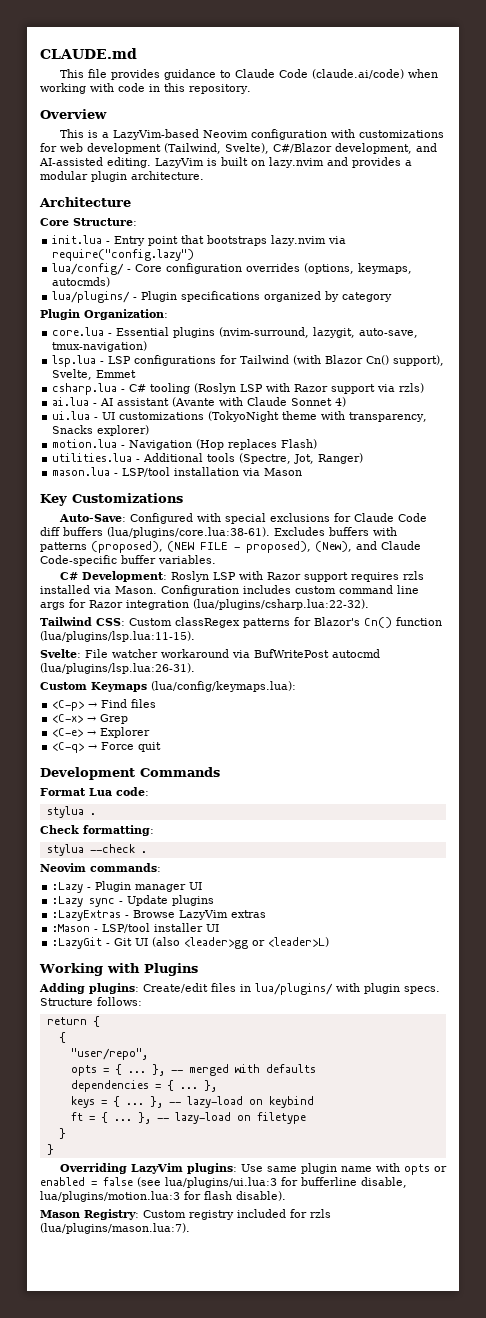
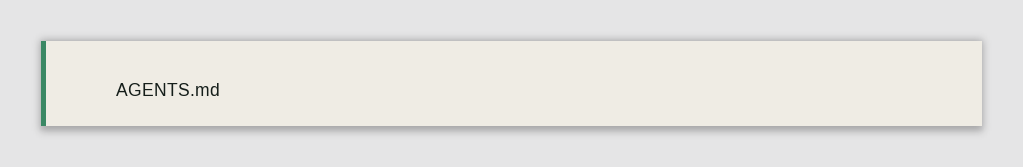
[40,48,137,59] [59,69,438,80] [40,83,251,94] [40,109,107,119] [59,129,444,140] [40,143,437,154] [39,157,412,168] [40,171,204,182] [39,197,131,207] [40,218,137,226] [52,235,347,246] [52,249,195,261] [52,263,413,275] [52,277,111,287] [52,291,393,303] [40,309,168,320] [52,327,419,338] [52,341,148,352] [52,355,445,367] [52,369,137,380] [52,383,425,395] [52,397,347,407] [52,411,428,422] [52,425,150,436] [52,439,318,450] [52,453,364,464] [52,467,303,477] [40,493,183,506] [58,513,427,524] [40,527,397,538] [40,541,421,553] [40,555,216,566] [59,571,424,582] [40,585,419,596] [40,599,369,610] [40,617,442,628] [40,631,195,642] [40,649,380,658] [40,663,195,674] [40,681,296,692] [52,699,157,711] [52,714,129,724] [52,727,151,738] [52,742,162,753] [40,767,220,780] [40,787,149,796] [46,806,96,818] [40,825,154,836] [46,844,147,856] [40,863,161,872] [52,881,203,893] [52,895,215,907] [52,910,267,921] [52,923,220,933] [52,937,330,949] [39,963,198,976] [39,983,440,995] [40,997,142,1006] [46,1016,100,1027] [58,1032,66,1043] [70,1048,148,1060] [70,1064,316,1076] [70,1080,217,1092] [70,1096,314,1108] [70,1112,306,1124] [58,1128,66,1139] [46,1144,54,1155] [59,1163,447,1175] [40,1177,407,1188] [40,1191,286,1202] [40,1209,331,1220] [40,1223,190,1234] CLAUDE.md // This file provides guidance to Claude Code (claude.ai/code) when working with code in this repository. // Overview // This is a LazyVim-based Neovim configuration with customizations for web development (Tailwind, Svelte), C#/Blazor development, and AI-assisted editing. LazyVim is built on lazy.nvim and provides a modular plugin architecture. // Architecture // Core Structure: // init.lua - Entry point that bootstraps lazy.nvim via require("config.lazy") // lua/config/ - Core configuration overrides (options, keymaps, autocmds) // lua/plugins/ - Plugin specifications organized by category // Plugin Organization: // core.lua - Essential plugins (nvim-surround, lazygit, auto-save, tmux-navigation) // lsp.lua - LSP configurations for Tailwind (with Blazor Cn() support), Svelte, Emmet // csharp.lua - C# tooling (Roslyn LSP with Razor support via rzls) // ai.lua - AI assistant (Avante with Claude Sonnet 4) // ui.lua - UI customizations (TokyoNight theme with transparency, Snacks explorer) // motion.lua - Navigation (Hop replaces Flash) // utilities.lua - Additional tools (Spectre, Jot, Ranger) // mason.lua - LSP/tool installation via Mason // Key Customizations // Auto-Save: Configured with special exclusions for Claude Code diff buffers (lua/plugins/core.lua:38-61). Excludes buffers with patterns (proposed), (NEW FILE - proposed), (New), and Claude Code-specific buffer variables. // C# Development: Roslyn LSP with Razor support requires rzls installed via Mason. Configuration includes custom command line args for Razor integration (lua/plugins/csharp.lua:22-32). // Tailwind CSS: Custom classRegex patterns for Blazor's Cn() function (lua/plugins/lsp.lua:11-15). // Svelte: File watcher workaround via BufWritePost autocmd (lua/plugins/lsp.lua:26-31). // Custom Keymaps (lua/config/keymaps.lua): // <C-p> → Find files // <C-x> → Grep // <C-e> → Explorer // <C-q> → Force quit // Development Commands // Format Lua code: // stylua . // Check formatting: // stylua --check . // Neovim commands: // :Lazy - Plugin manager UI // :Lazy sync - Update plugins // :LazyExtras - Browse LazyVim extras // :Mason - LSP/tool installer UI // :LazyGit - Git UI (also <leader>gg or <leader>L) // Working with Plugins // Adding plugins: Create/edit files in lua/plugins/ with plugin specs. Structure follows: // return { // { // "user/repo", // opts = { ... }, -- merged with defaults // dependencies = { ... }, // keys = { ... }, -- lazy-load on keybind // ft = { ... }, -- lazy-load on filetype // } // } // Overriding LazyVim plugins: Use same plugin name with opts or enabled = false (see lua/plugins/ui.lua:3 for bufferline disable, lua/plugins/motion.lua:3 for flash disable). // Mason Registry: Custom registry included for rzls (lua/plugins/mason.lua:7). -> [116,83,220,96] AGENTS.md

